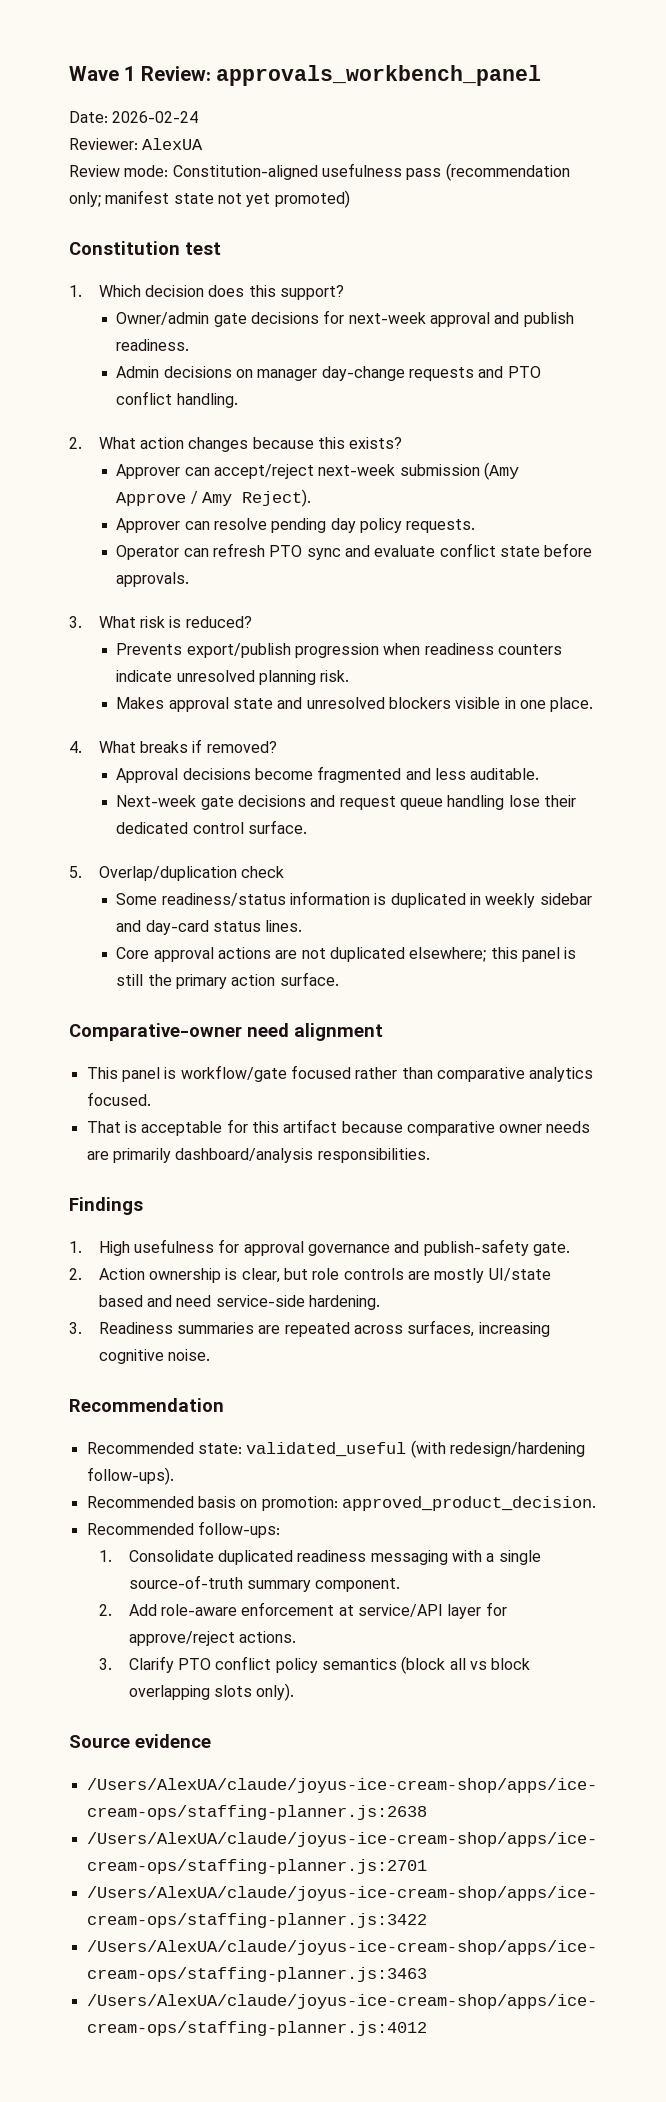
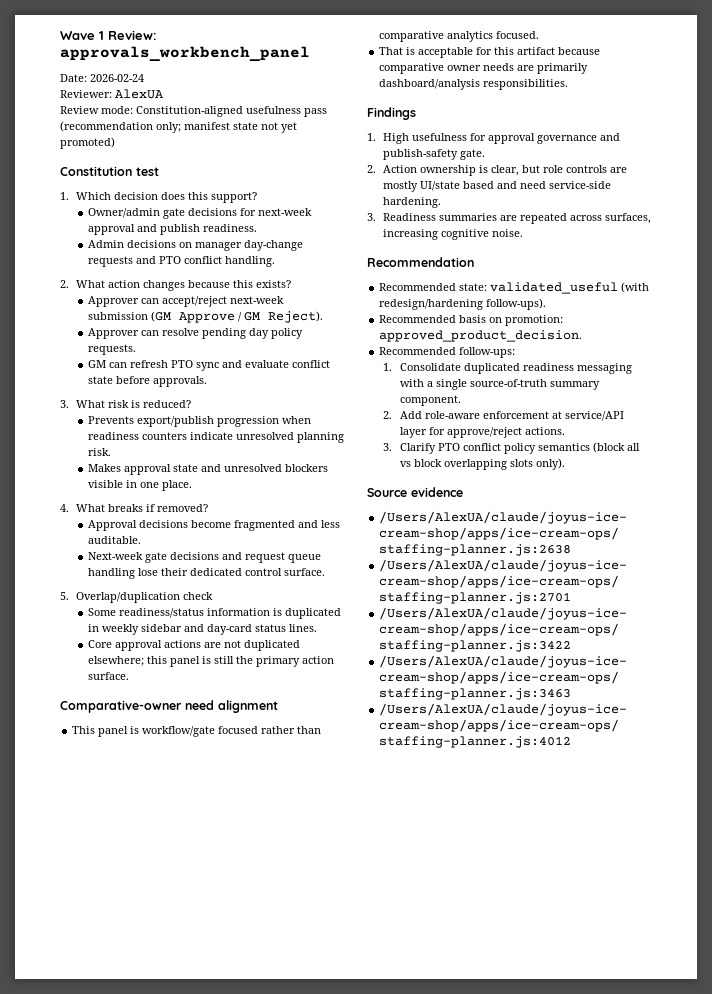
[484,462,520,480] (Amy -> [151,311,172,322] (GM
[202,492,233,506] Amy -> [244,312,261,321] GM
[116,545,180,560] Operator -> [88,360,107,368] GM

